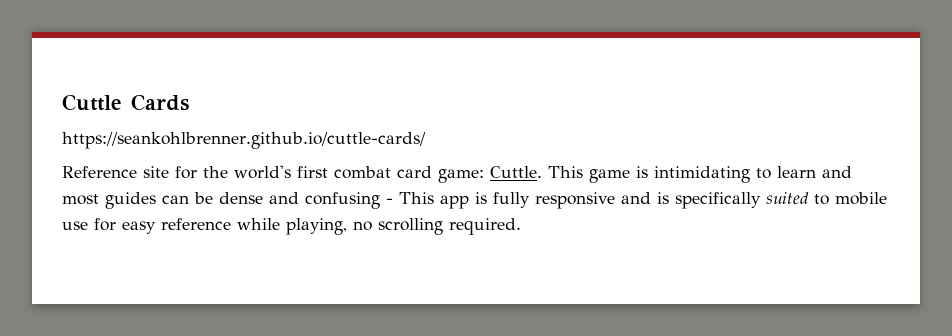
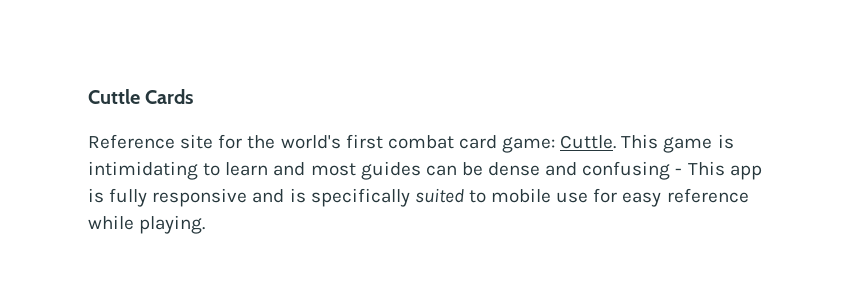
[62,132,426,149] // https://seankohlbrenner.github.io/cuttle-cards/ -> (194, 96) none
[286,218,521,235] playing, no scrolling required. -> [139,215,206,234] playing.

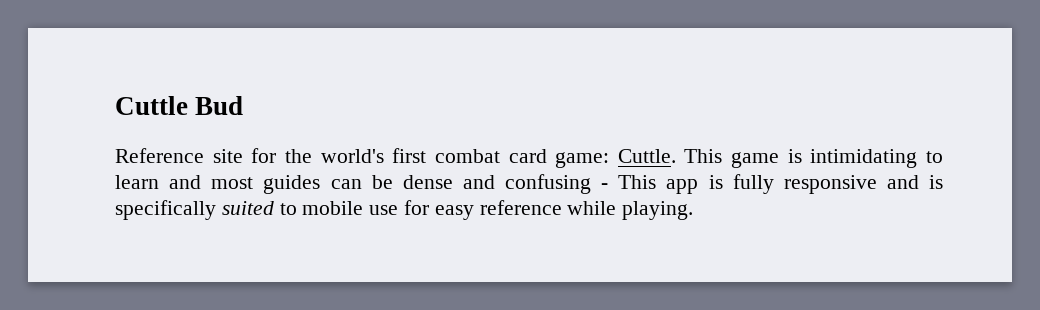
[145,89,194,104] Cards -> [195,96,244,115] Bud

